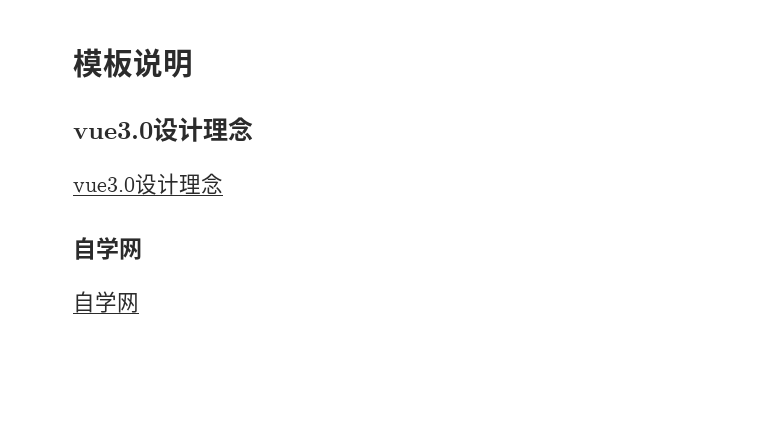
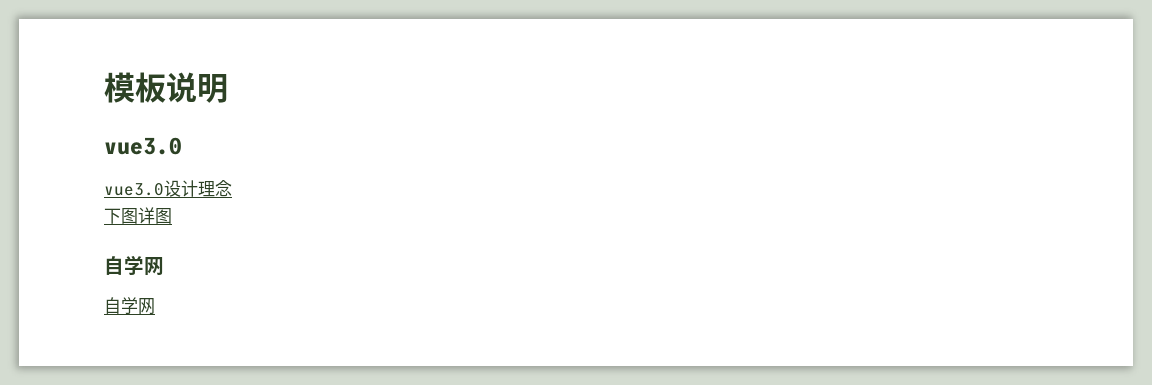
[153,117,253,142] [73,173,223,195] 设计理念 // vue3.0设计理念 -> [104,180,232,197] [104,207,172,224] // vue3.0设计理念 // 下图详图

